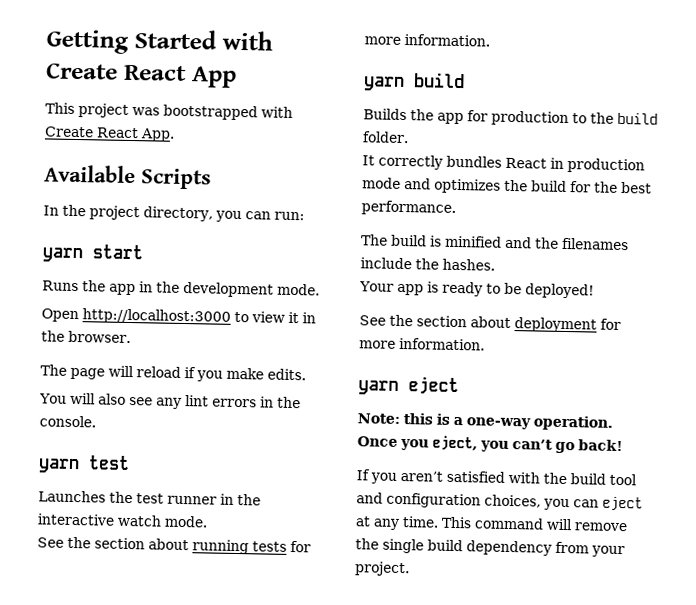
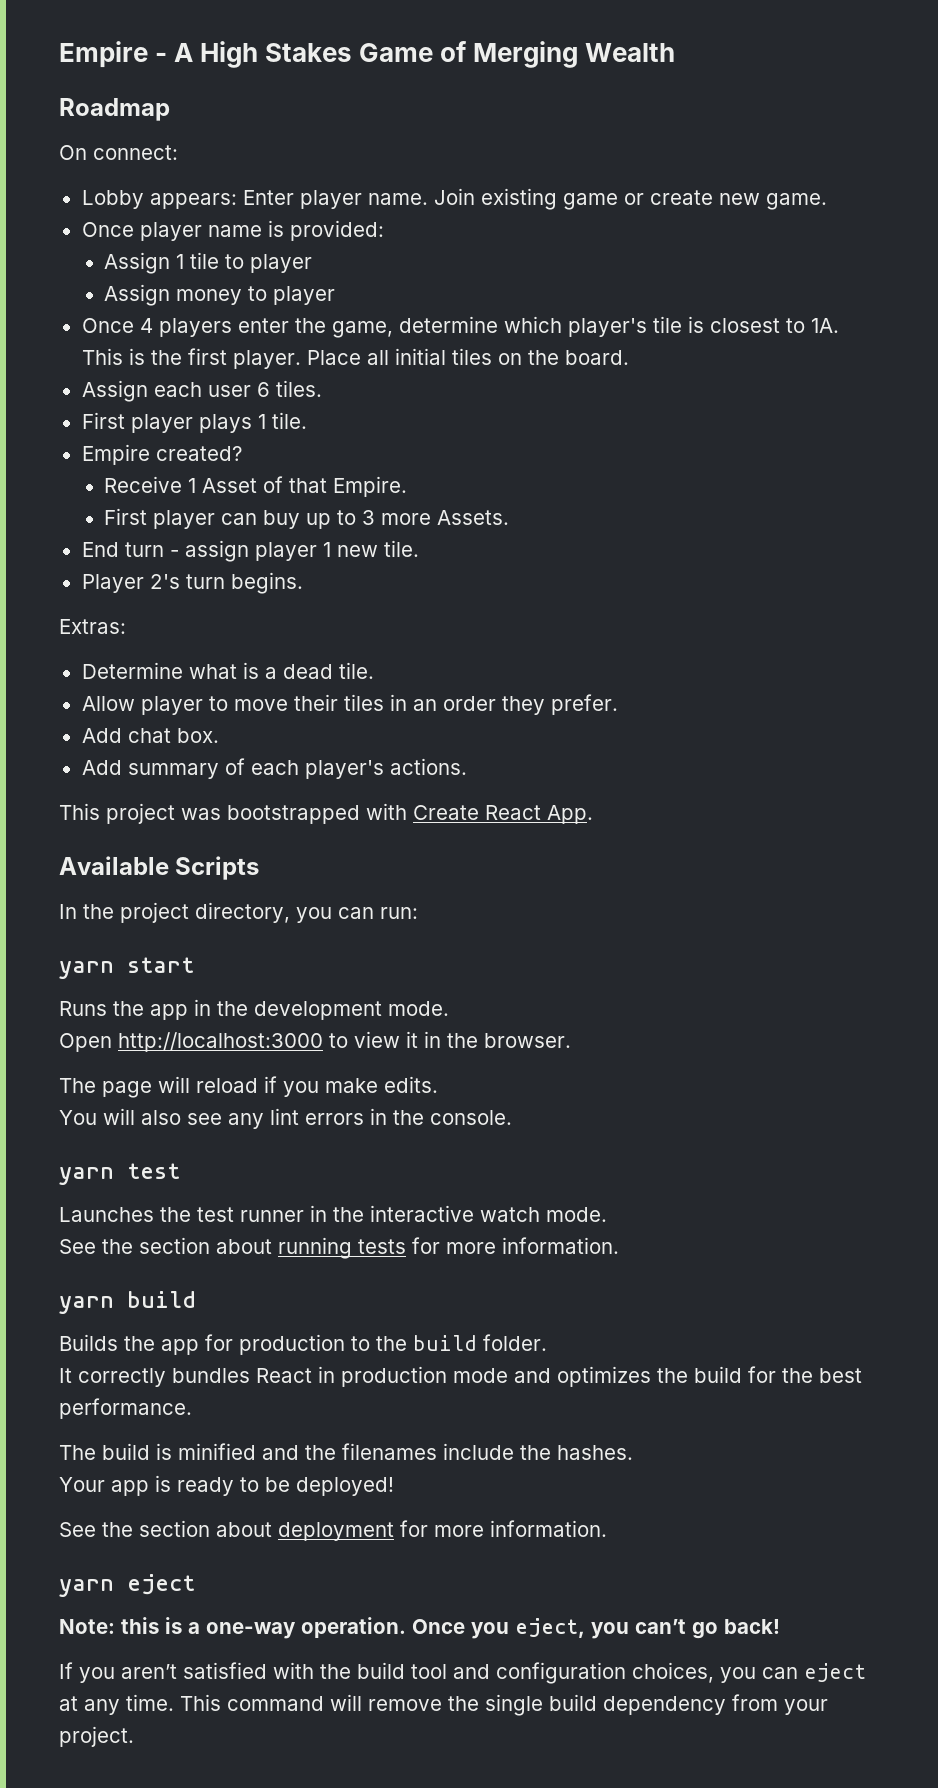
[46,29,273,54] [46,62,237,88] Getting Started with Create React App -> [59,41,676,68] [59,98,170,121] [59,145,178,160] [81,188,827,210] [81,220,384,241] [104,252,313,274] [104,284,336,306] [81,316,839,338] [81,348,629,369] [81,380,322,402] [81,412,307,433] [81,444,242,465] [104,476,408,497] [104,508,510,529] [81,540,419,562] [81,572,303,594] [59,619,126,634] [81,662,374,679] [81,694,618,715] [81,728,219,743] [81,758,467,779] Empire - A High Stakes Game of Merging Wealth // Roadmap // On connect: // Lobby appears: Enter player name. Join existing game or create new game. // Once player name is provided: // Assign 1 tile to player // Assign money to player // Once 4 players enter the game, determine which player's tile is closest to 1A. This is the first player. Place all initial tiles on the board. // Assign each user 6 tiles. // First player plays 1 tile. // Empire created? // Receive 1 Asset of that Empire. // First player can buy up to 3 more Assets. // End turn - assign player 1 new tile. // Player 2's turn begins. // Extras: // Determine what is a dead tile. // Allow player to move their tiles in an order they prefer. // Add chat box. // Add summary of each player's actions.

